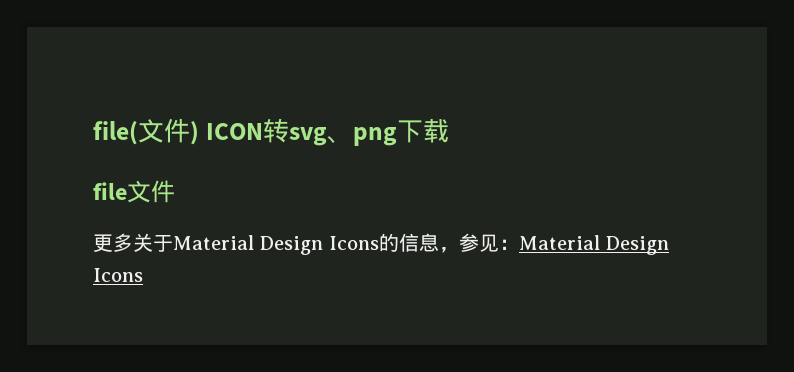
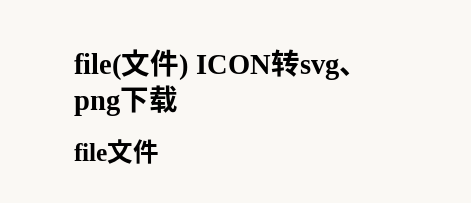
[93,233,670,255] [93,268,143,282] // 更多关于Material Design Icons的信息，参见：Material Design Icons -> (159, 151) none

